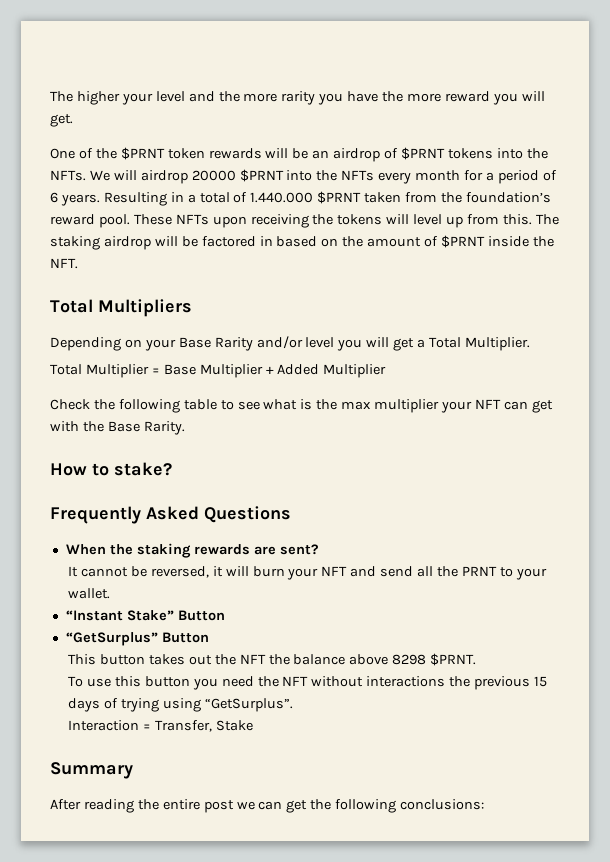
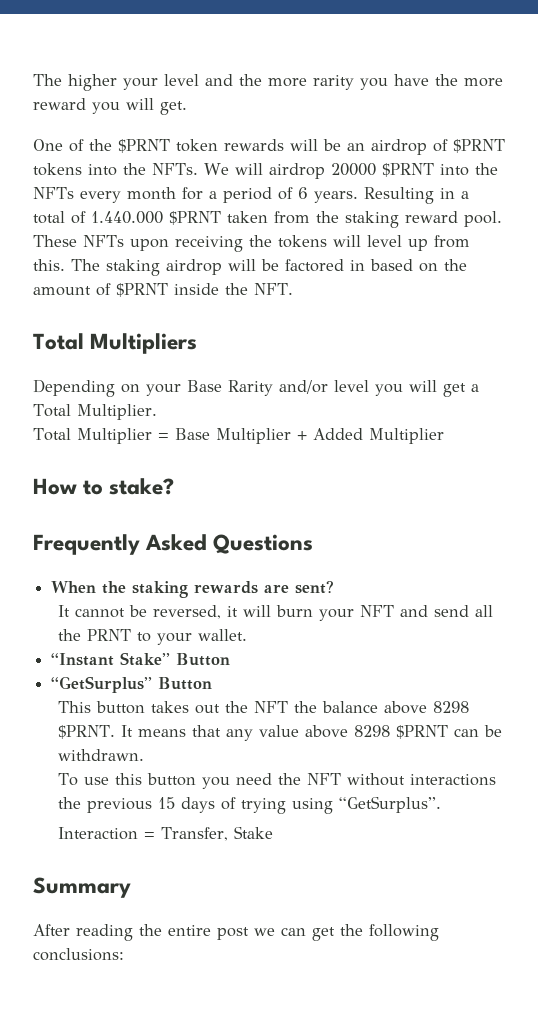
[465,192,551,203] foundation’s -> [345,211,399,228] staking
[50,399,553,413] [50,421,185,435] // Check the following table to see what is the max multiplier your NFT can get with the Base Rarity. -> (444, 436) none
(477, 659) none -> [120,725,502,741] [57,749,144,761] It means that any value above 8298 $PRNT can be withdrawn.

